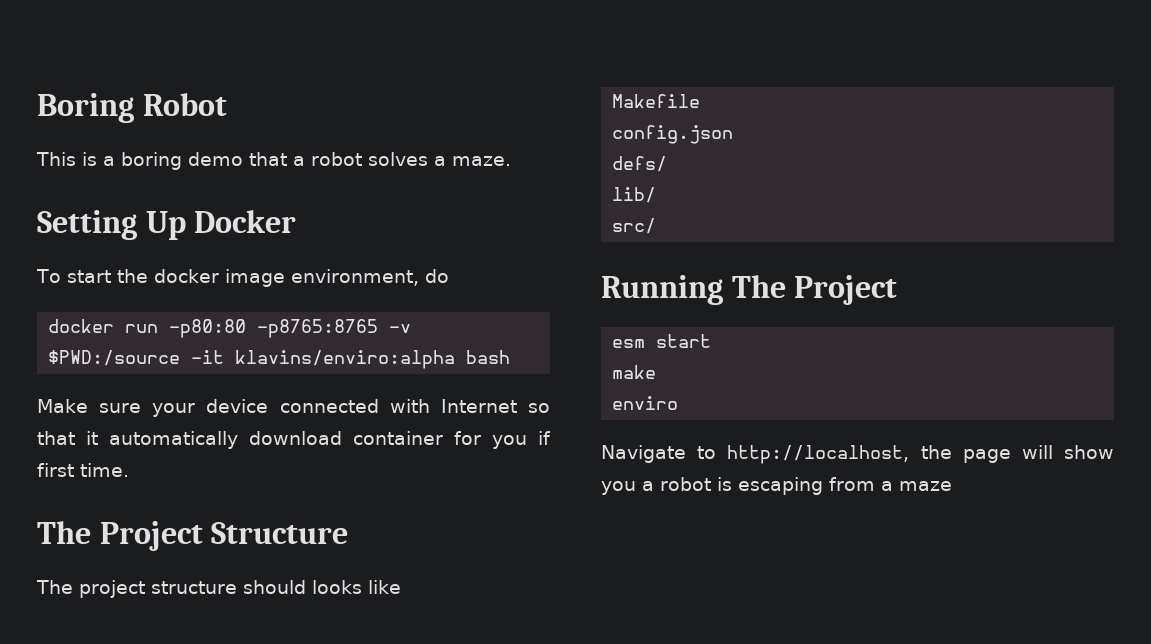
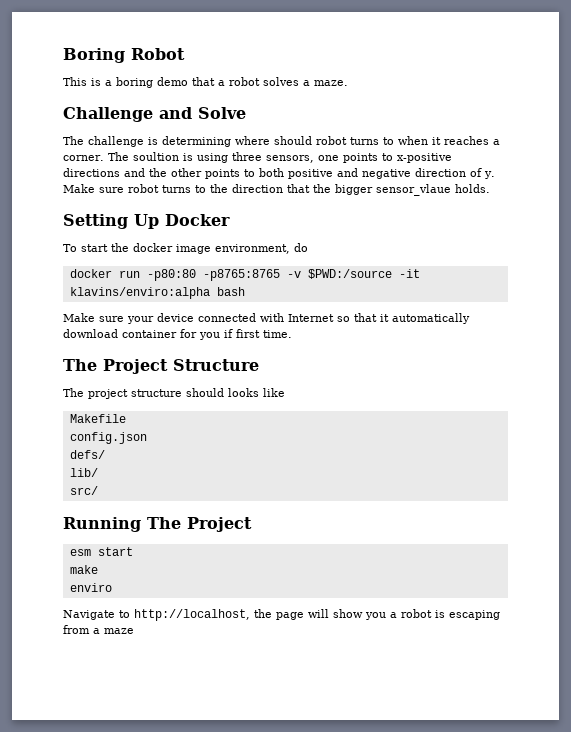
(511, 161) none -> [63,107,246,122] [63,136,500,147] [63,152,452,163] [63,168,495,179] [63,184,490,196] // Challenge and Solve // The challenge is determining where should robot turns to when it reaches a corner. The soultion is using three sensors, one points to x-positive directions and the other points to both positive and negative direction of y. Make sure robot turns to the direction that the bigger sensor_vlaue holds.

